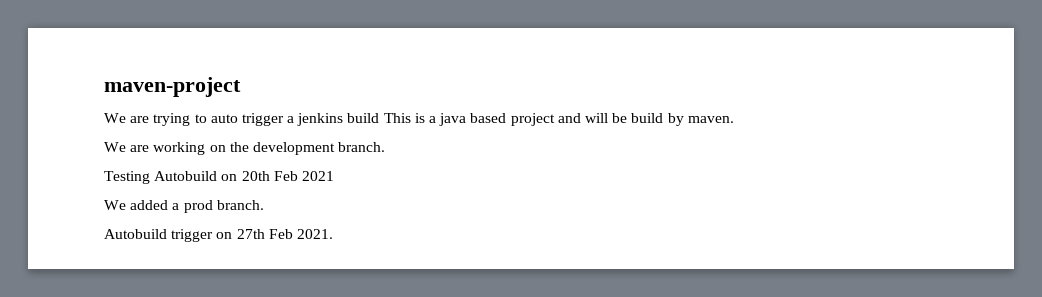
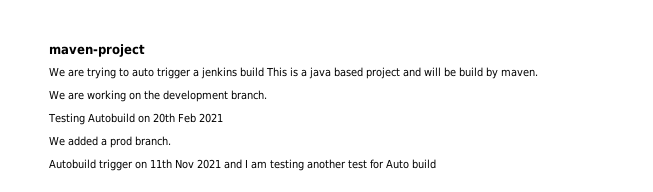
[236,229,333,239] 27th Feb 2021. -> [150,159,436,171] 11th Nov 2021 and I am testing another test for Auto build

